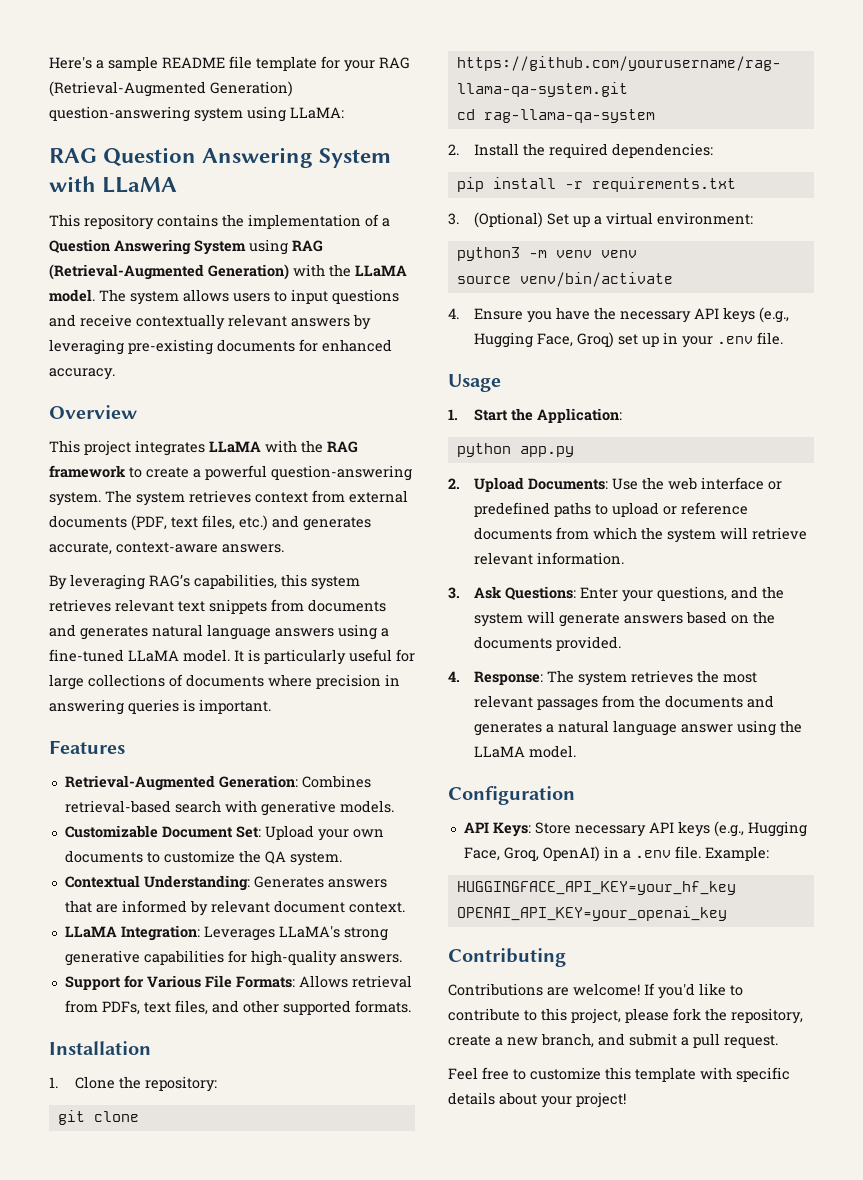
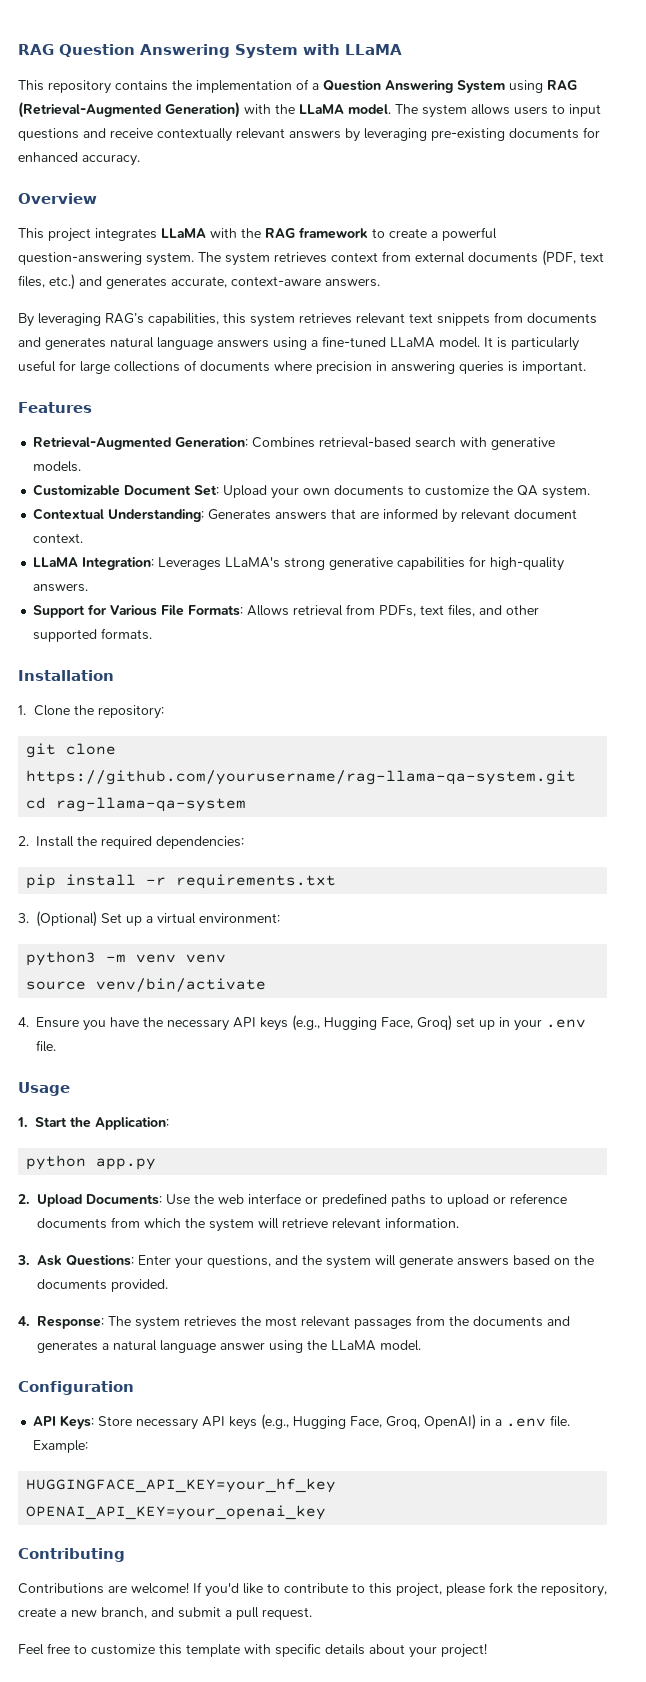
[49,56,410,72] [49,81,293,97] [49,106,344,122] Here's a sample README file template for your RAG (Retrieval-Augmented Generation) question-answering system using LLaMA: // -> (18, 49) none

